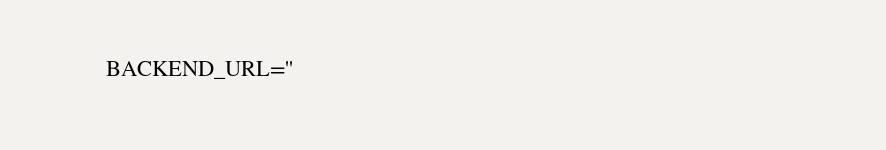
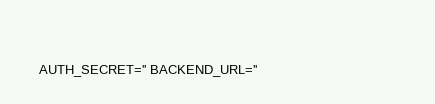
(106, 70) none -> [39,65,146,77] AUTH_SECRET=''

